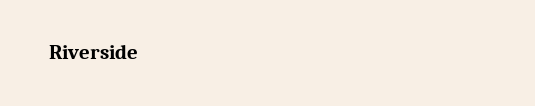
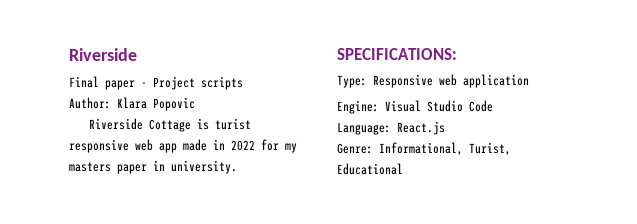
[49,44,138,59] Riverside -> [69,48,137,61] [69,76,243,90] [69,97,195,111] [88,118,251,132] [69,139,297,153] [69,160,237,174] [337,48,457,60] [337,74,529,88] [337,100,493,114] [337,121,445,135] [337,142,511,156] [337,163,403,175] Riverside // Final paper - Project scripts // Author: Klara Popovic // Riverside Cottage is turist responsive web app made in 2022 for my masters paper in university. // SPECIFICATIONS: // Type: Responsive web application // Engine: Visual Studio Code // Language: React.js // Genre: Informational, Turist, Educational

